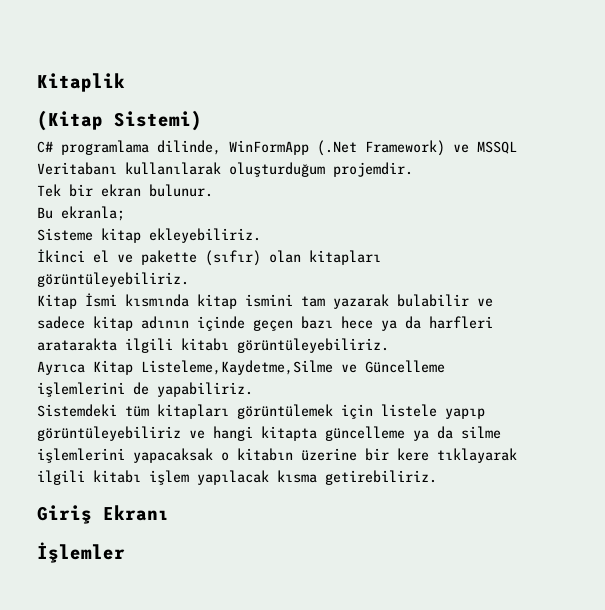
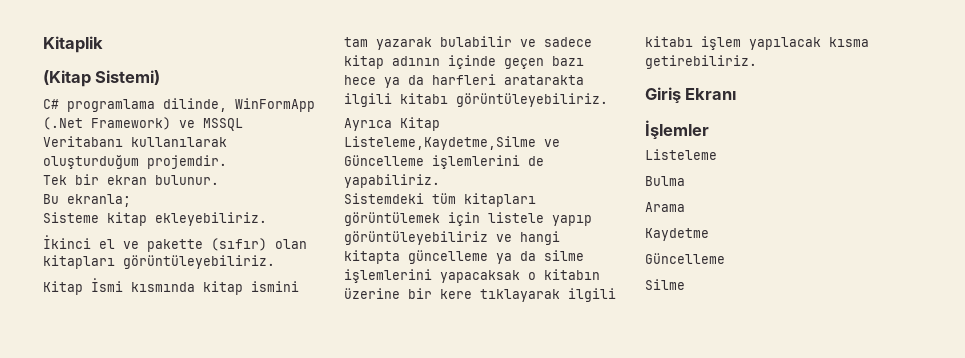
(125, 552) none -> [645,149,717,160] [645,176,685,186] [645,202,685,212] [645,228,709,241] [645,253,725,264] [645,279,685,290] // Listeleme // Bulma // Arama // Kaydetme // Güncelleme // Silme

